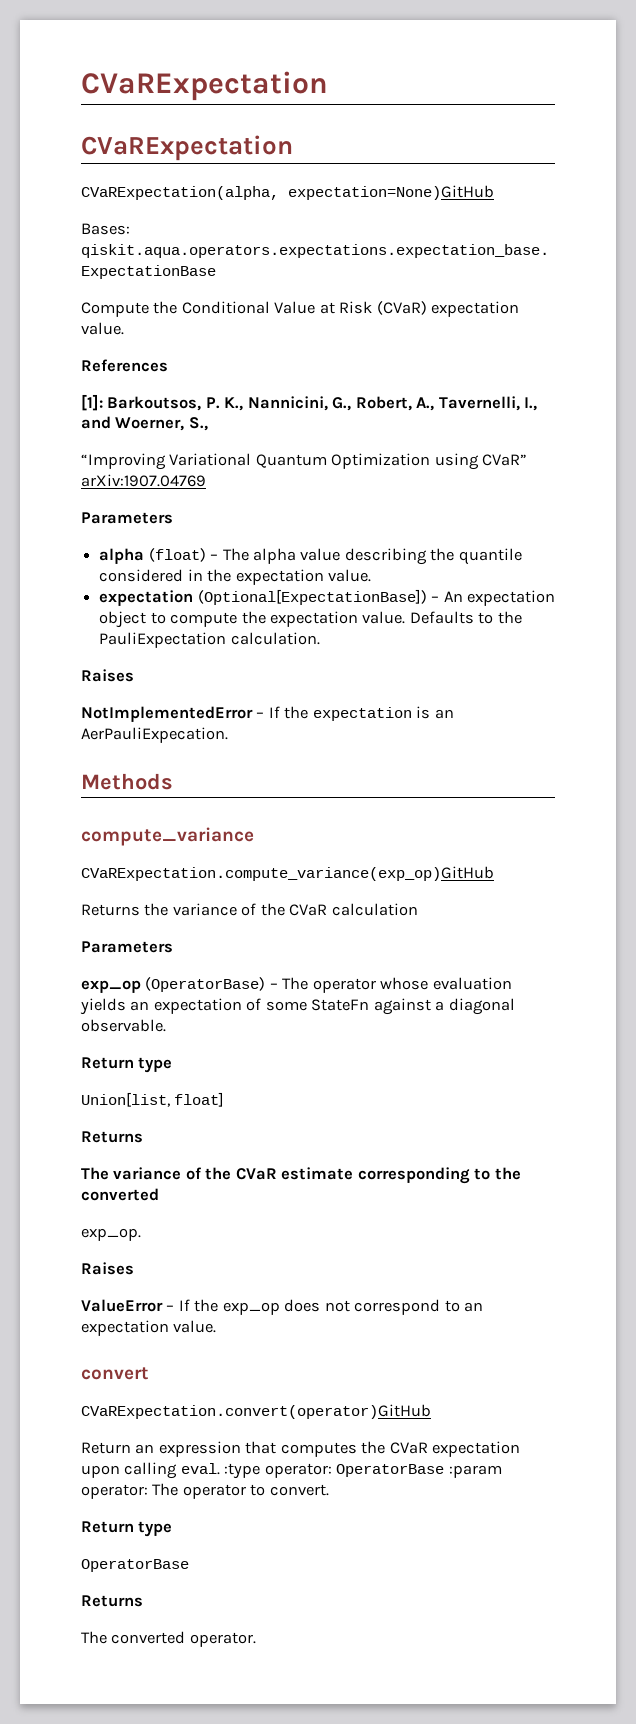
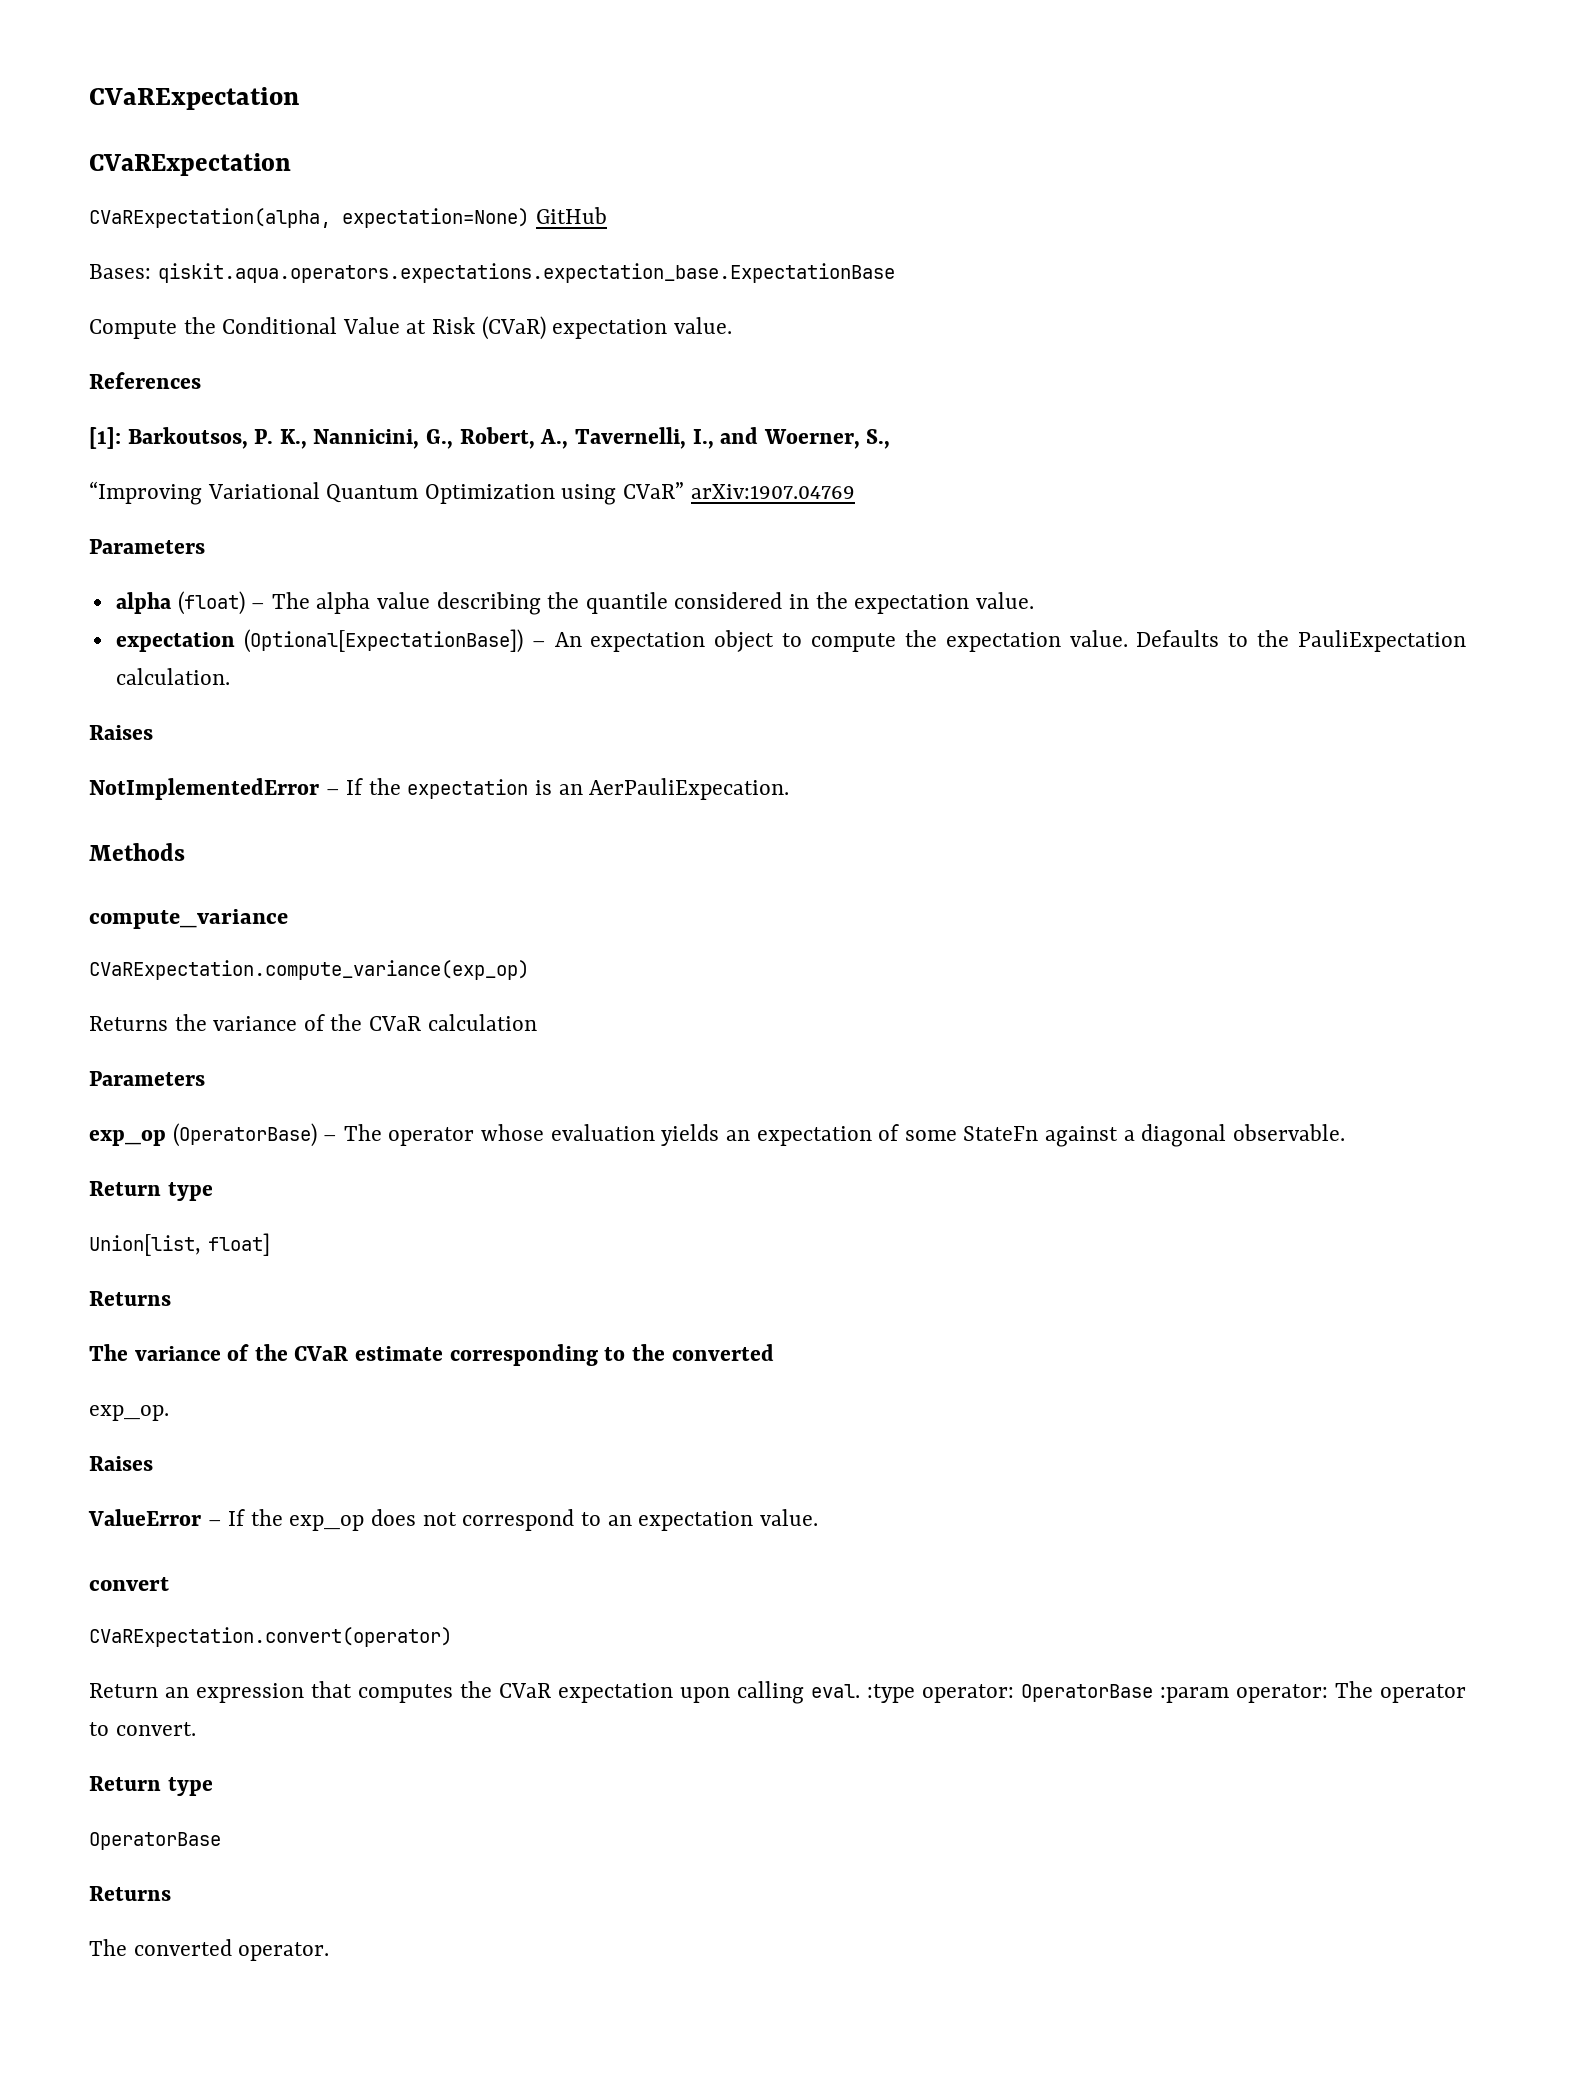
[288,185,494,200] expectation=None)GitHub -> [342,207,607,228] expectation=None) GitHub
[81,866,494,881] CVaRExpectation.compute_variance(exp_op)GitHub -> [89,960,529,980] CVaRExpectation.compute_variance(exp_op)
[81,1404,431,1419] CVaRExpectation.convert(operator)GitHub -> [89,1627,452,1647] CVaRExpectation.convert(operator)

